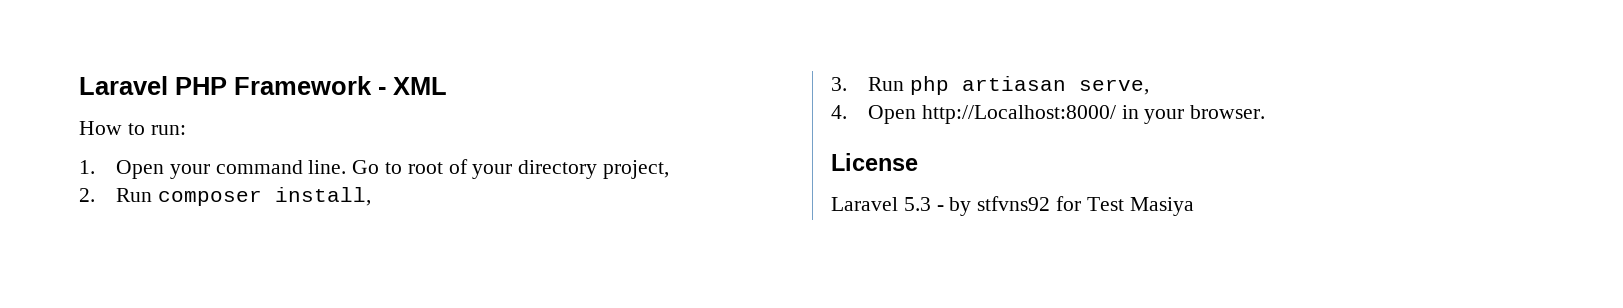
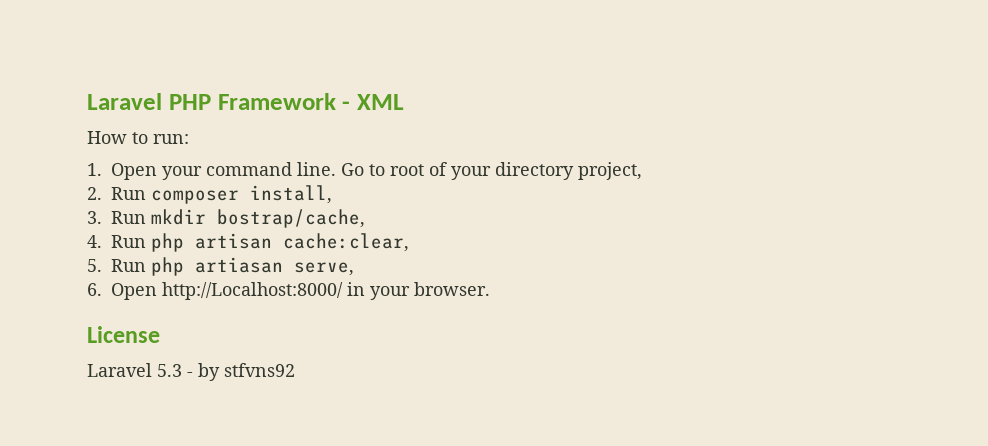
(904, 84) none -> [151,209,365,228] [87,233,409,252] [87,259,146,272] mkdir bostrap/cache, // 4. Run php artisan cache:clear, // 5. Run
[831,105,847,119] 4. -> [87,283,102,296] 6.
[1056,196,1194,216] for Test Masiya -> (295, 370) none

